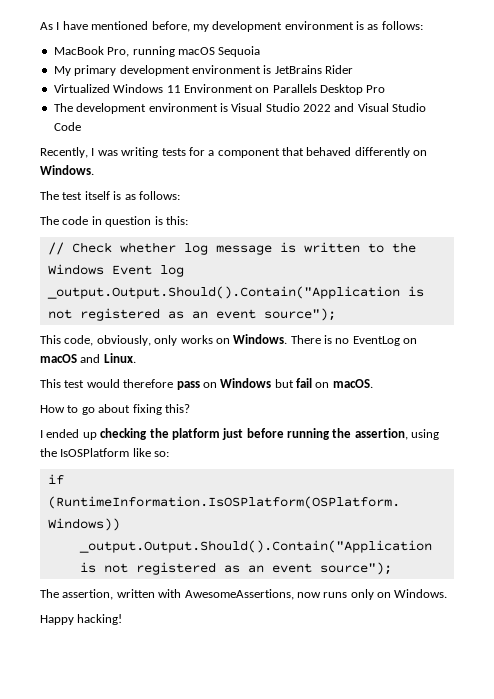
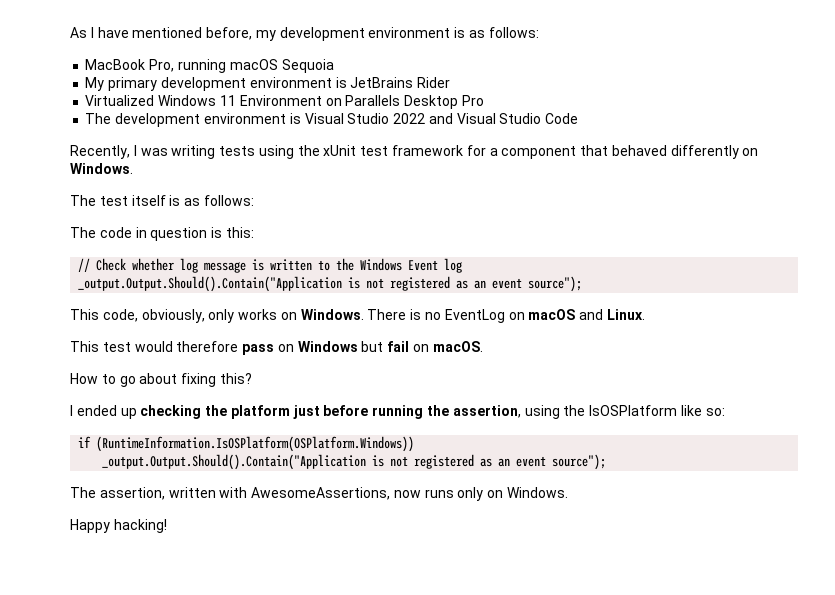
(186, 152) none -> [258,145,464,159] using the xUnit test framework

